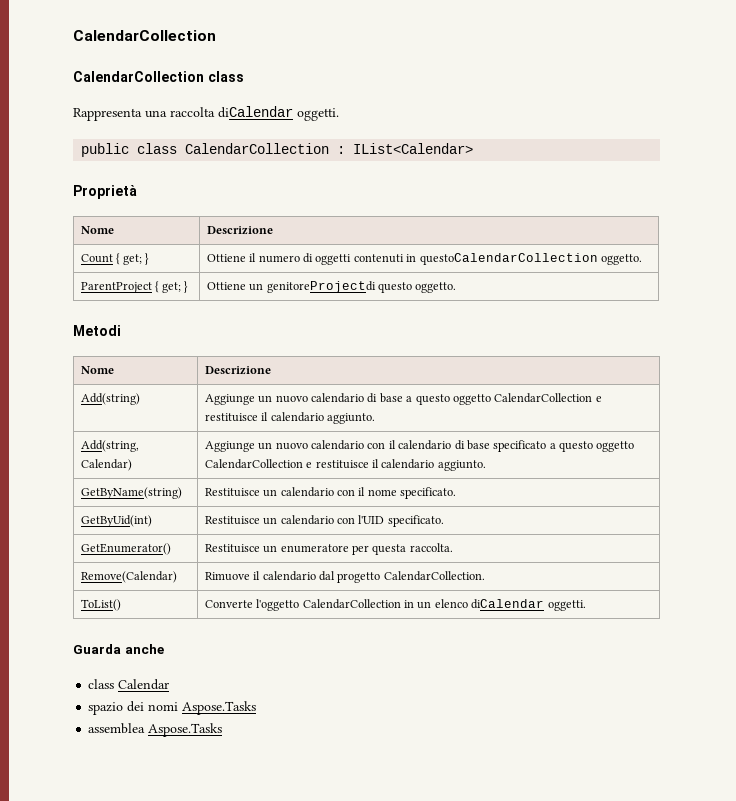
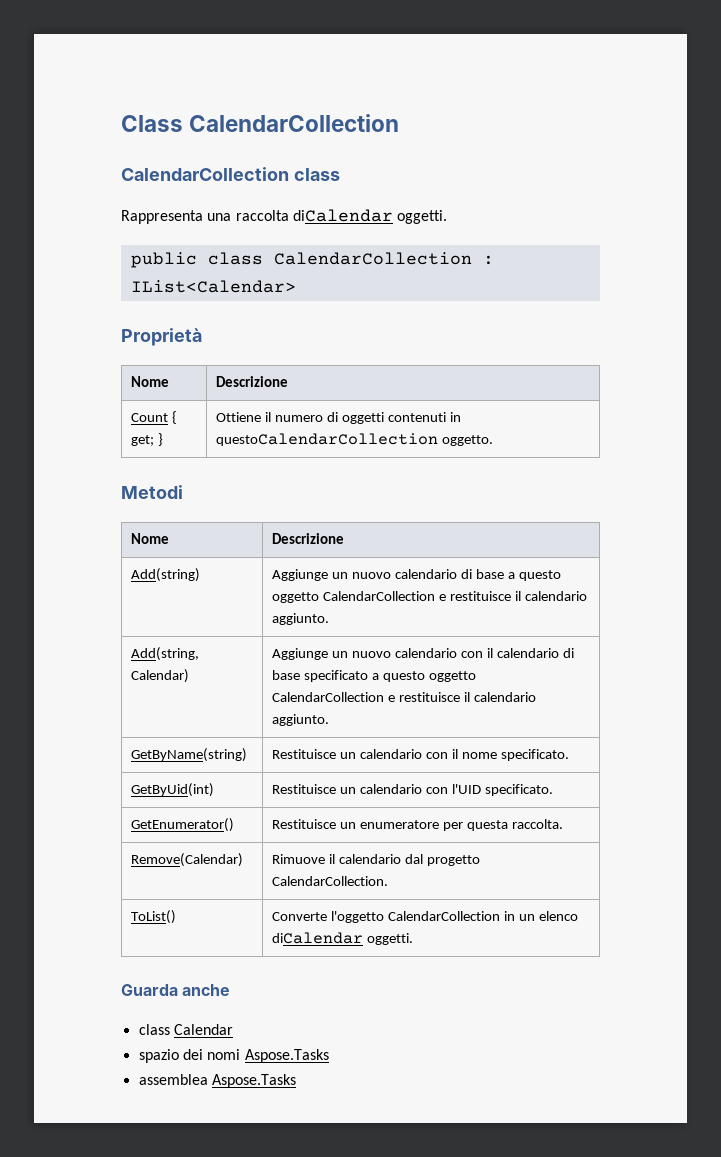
(73, 35) none -> [121,115,183,132] Class
[80,281,189,293] [206,281,457,293] // ParentProject { get; } | Ottiene un genitoreProjectdi questo oggetto. -> (494, 440) none

